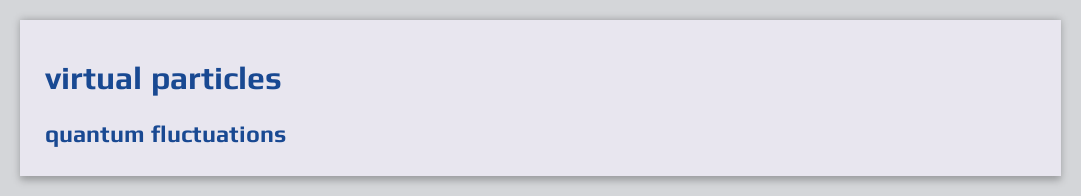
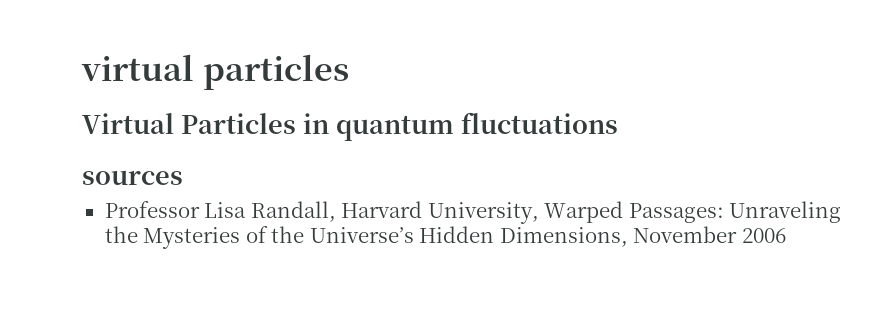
(282, 81) none -> [82,113,329,134] Virtual Particles in
(287, 134) none -> [82,170,183,185] [104,201,842,224] [104,226,786,249] // sources // Professor Lisa Randall, Harvard University, Warped Passages: Unraveling the Mysteries of the Universe’s Hidden Dimensions, November 2006

